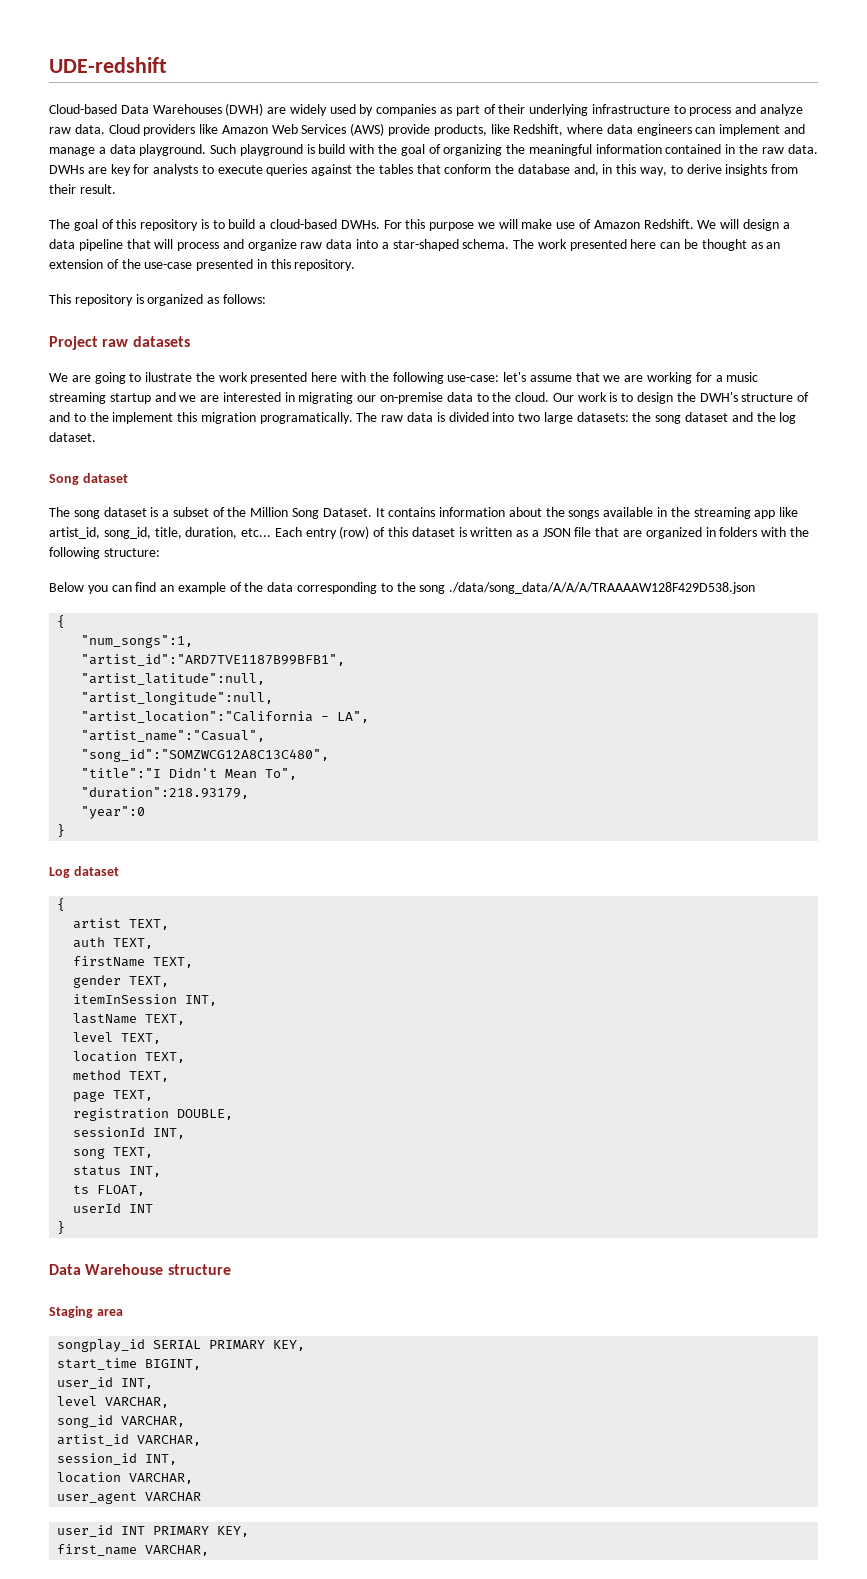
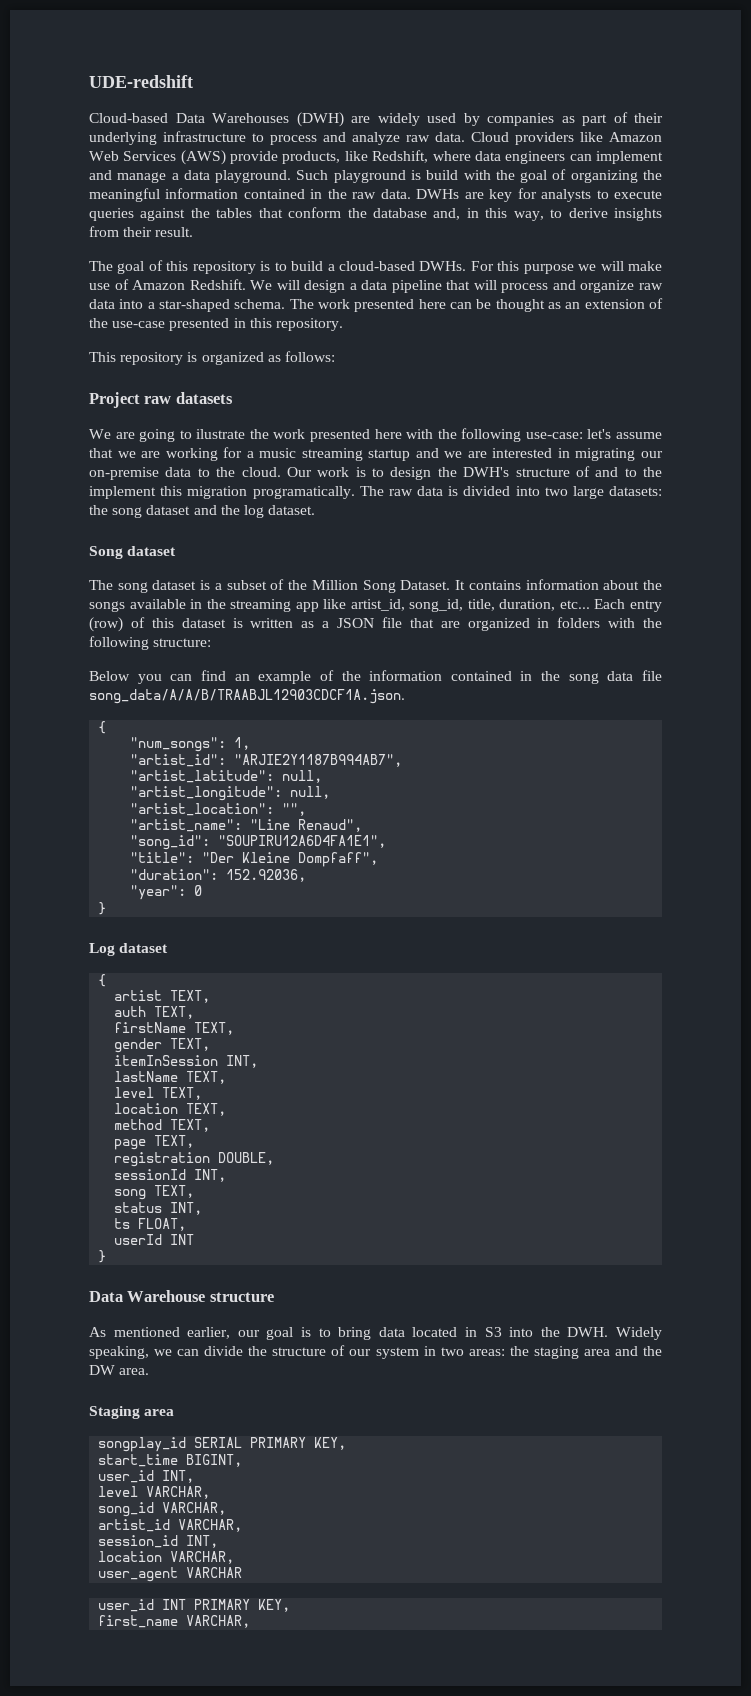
[267,582,756,594] [57,615,66,628] [81,635,194,648] [81,654,346,666] [81,673,266,685] [81,692,274,705] [81,711,370,723] [81,730,266,742] [81,749,330,762] [81,768,298,780] [81,787,250,799] [81,806,146,819] data corresponding to the song ./data/song_data/A/A/A/TRAAAAW128F429D538.json // { // "num_songs":1, // "artist_id":"ARD7TVE1187B99BFB1", // "artist_latitude":null, // "artist_longitude":null, // "artist_location":"California - LA", // "artist_name":"Casual", // "song_id":"SOMZWCG12A8C13C480", // "title":"I Didn't Mean To", // "duration":218.93179, // "year":0 -> [369,670,663,684] [89,689,405,704] [98,721,107,734] [130,737,251,752] [130,754,403,767] [130,770,323,783] [130,786,331,801] [130,803,307,816] [130,819,363,832] [130,835,387,850] [130,852,379,867] [130,869,307,882] [130,885,203,900] information contained in the song data file song_data/A/A/B/TRAABJL12903CDCF1A.json. // { // "num_songs": 1, // "artist_id": "ARJIE2Y1187B994AB7", // "artist_latitude": null, // "artist_longitude": null, // "artist_location": "", // "artist_name": "Line Renaud", // "song_id": "SOUPIRU12A6D4FA1E1", // "title": "Der Kleine Dompfaff", // "duration": 152.92036, // "year": 0
(231, 1269) none -> [89,1327,663,1340] [89,1345,662,1359] [89,1365,150,1375] // As mentioned earlier, our goal is to bring data located in S3 into the DWH. Widely speaking, we can divide the structure of our system in two areas: the staging area and the DW area.

